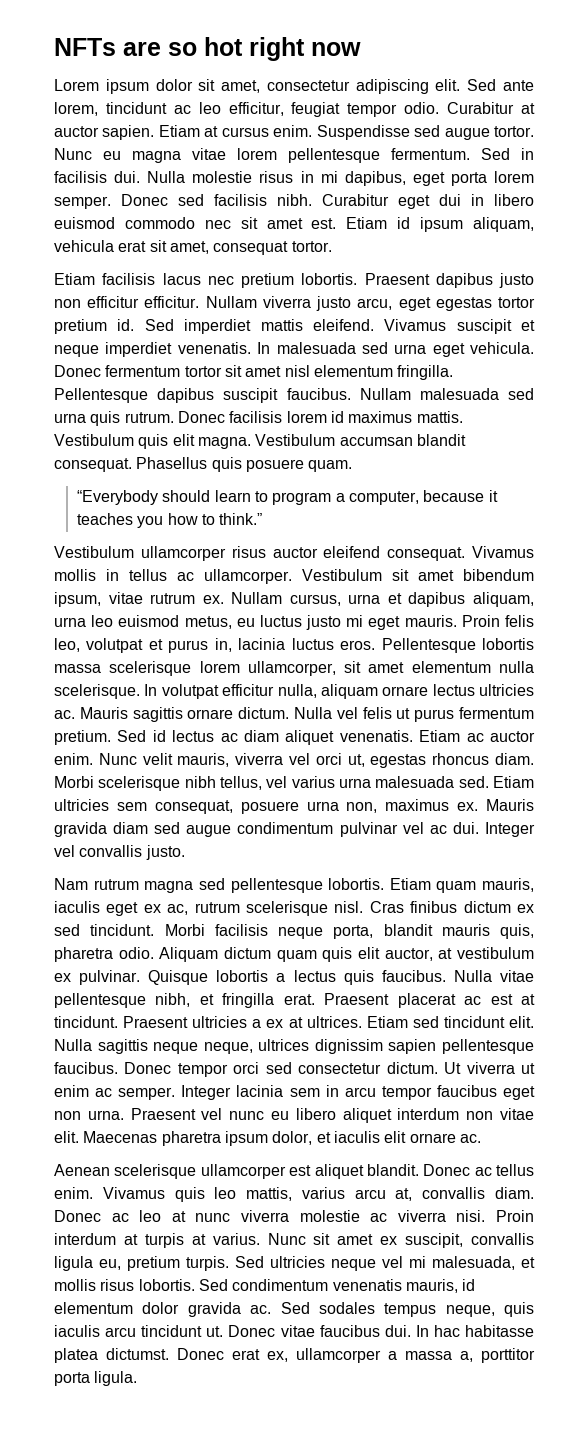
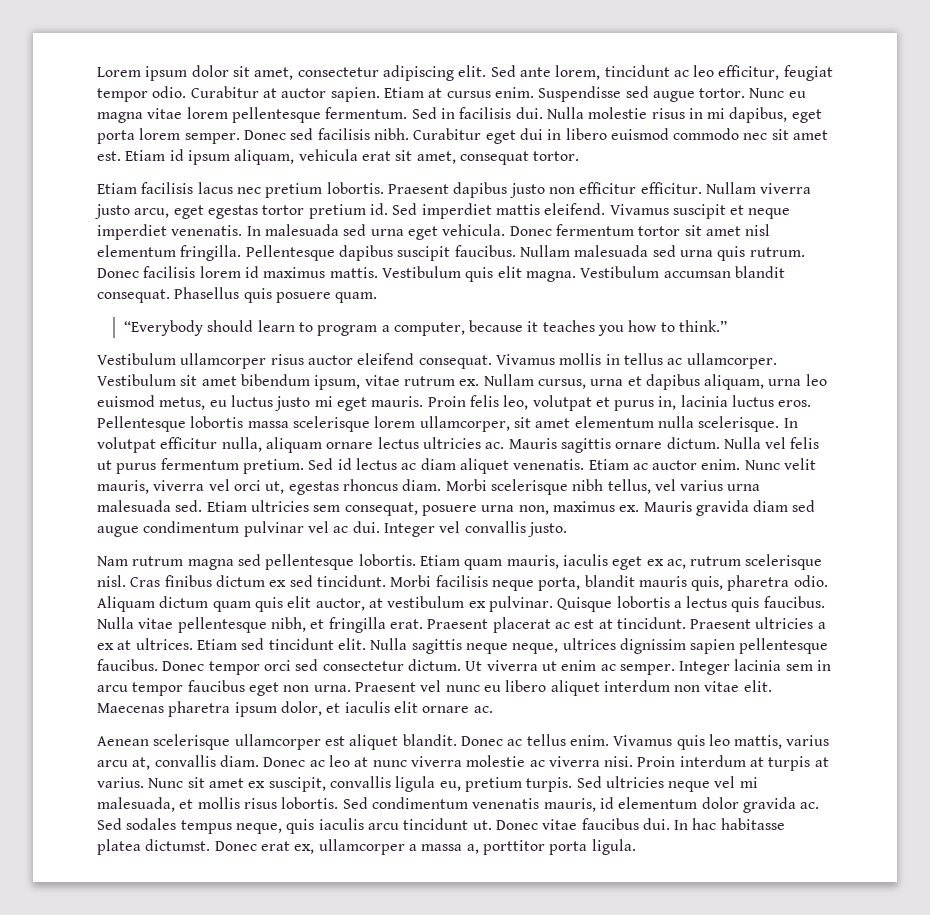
[54,37,361,61] NFTs are so hot right now // -> (97, 72) none

